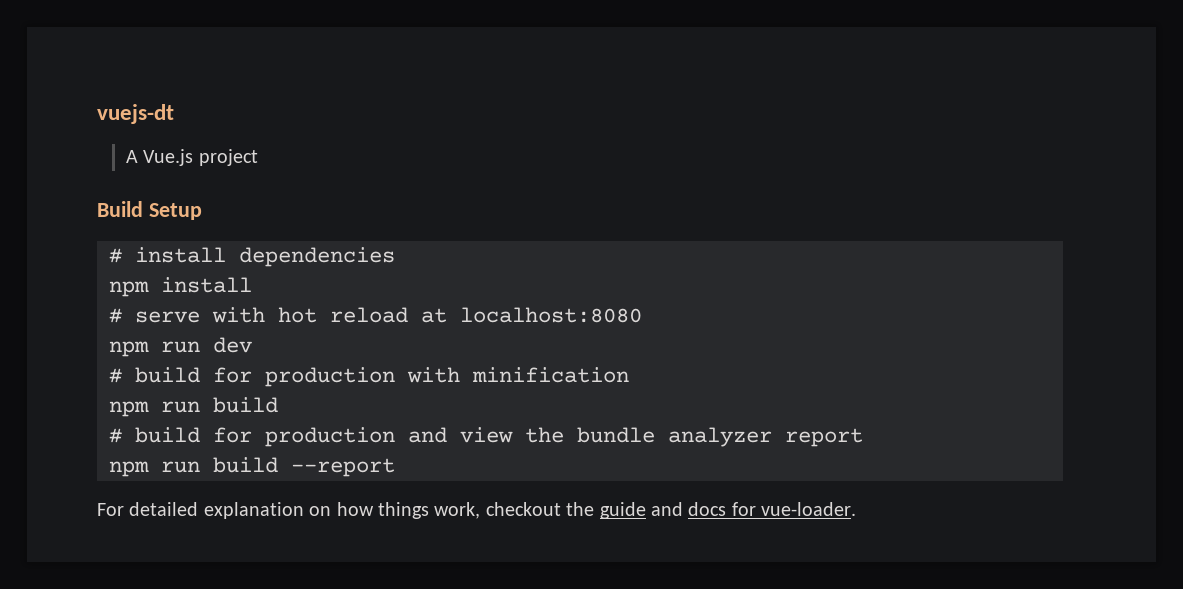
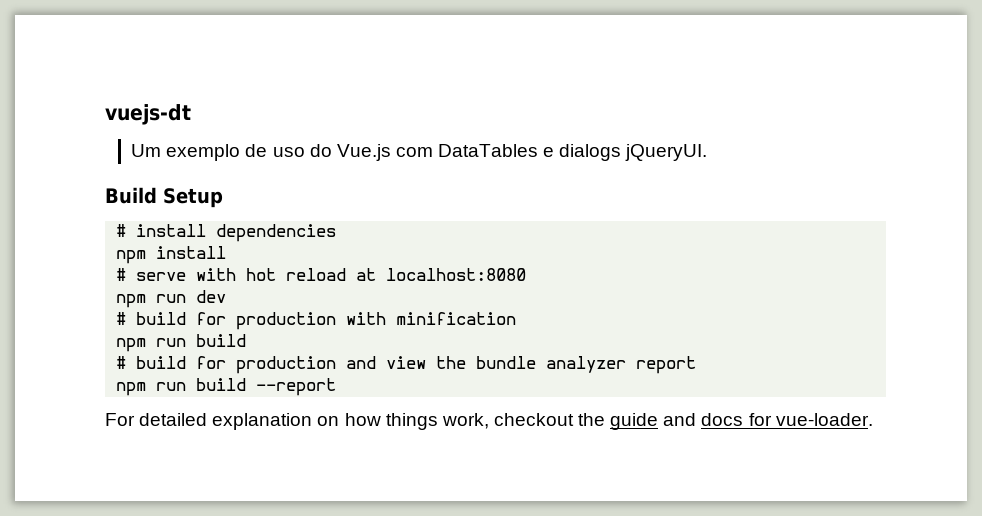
[125,149,258,166] A Vue.js project -> [131,144,708,161] Um exemplo de uso do Vue.js com DataTables e dialogs jQueryUI.

